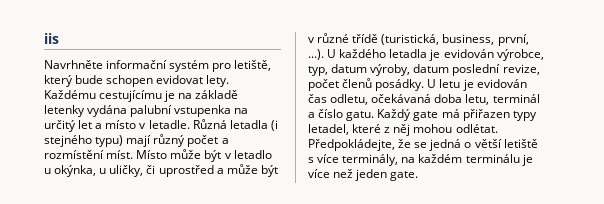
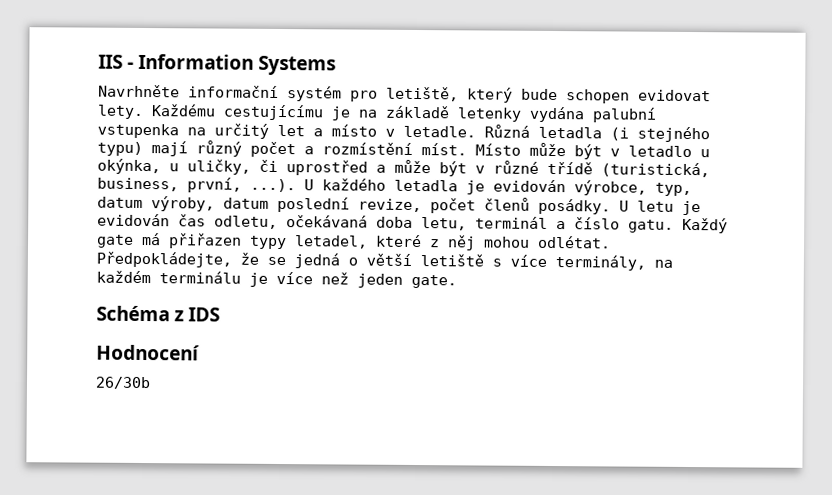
[44,33,59,44] iis -> [98,53,337,76] IIS - Information Systems
(419, 176) none -> [96,305,221,322] [96,344,200,361] [95,376,151,390] // Schéma z IDS // Hodnocení // 26/30b

